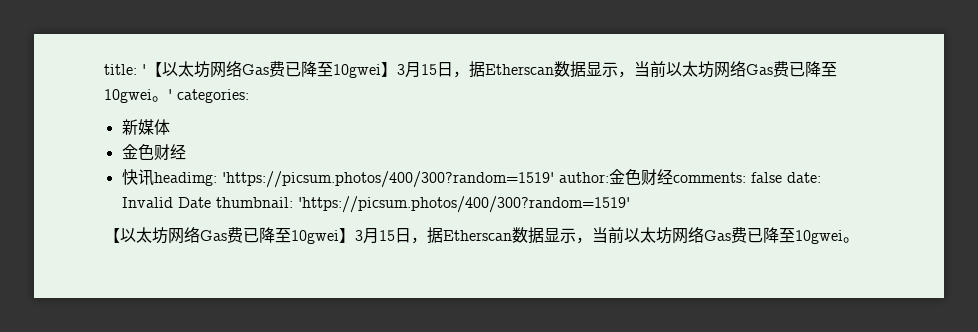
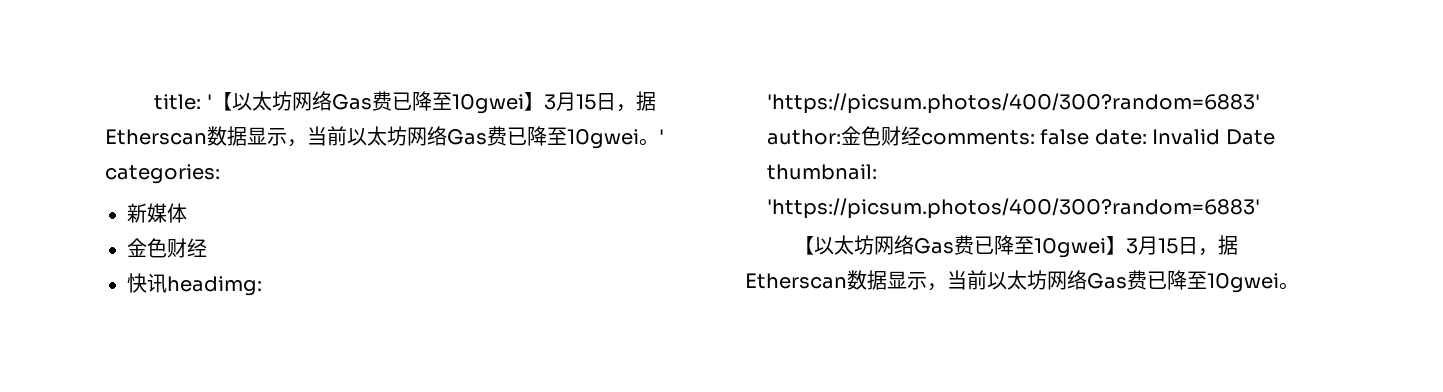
[221,171,554,188] 'https://picsum.photos/400/300?random=1519' -> [767,93,1260,114] 'https://picsum.photos/400/300?random=6883'
[297,196,630,213] 'https://picsum.photos/400/300?random=1519' -> [767,198,1260,219] 'https://picsum.photos/400/300?random=6883'

